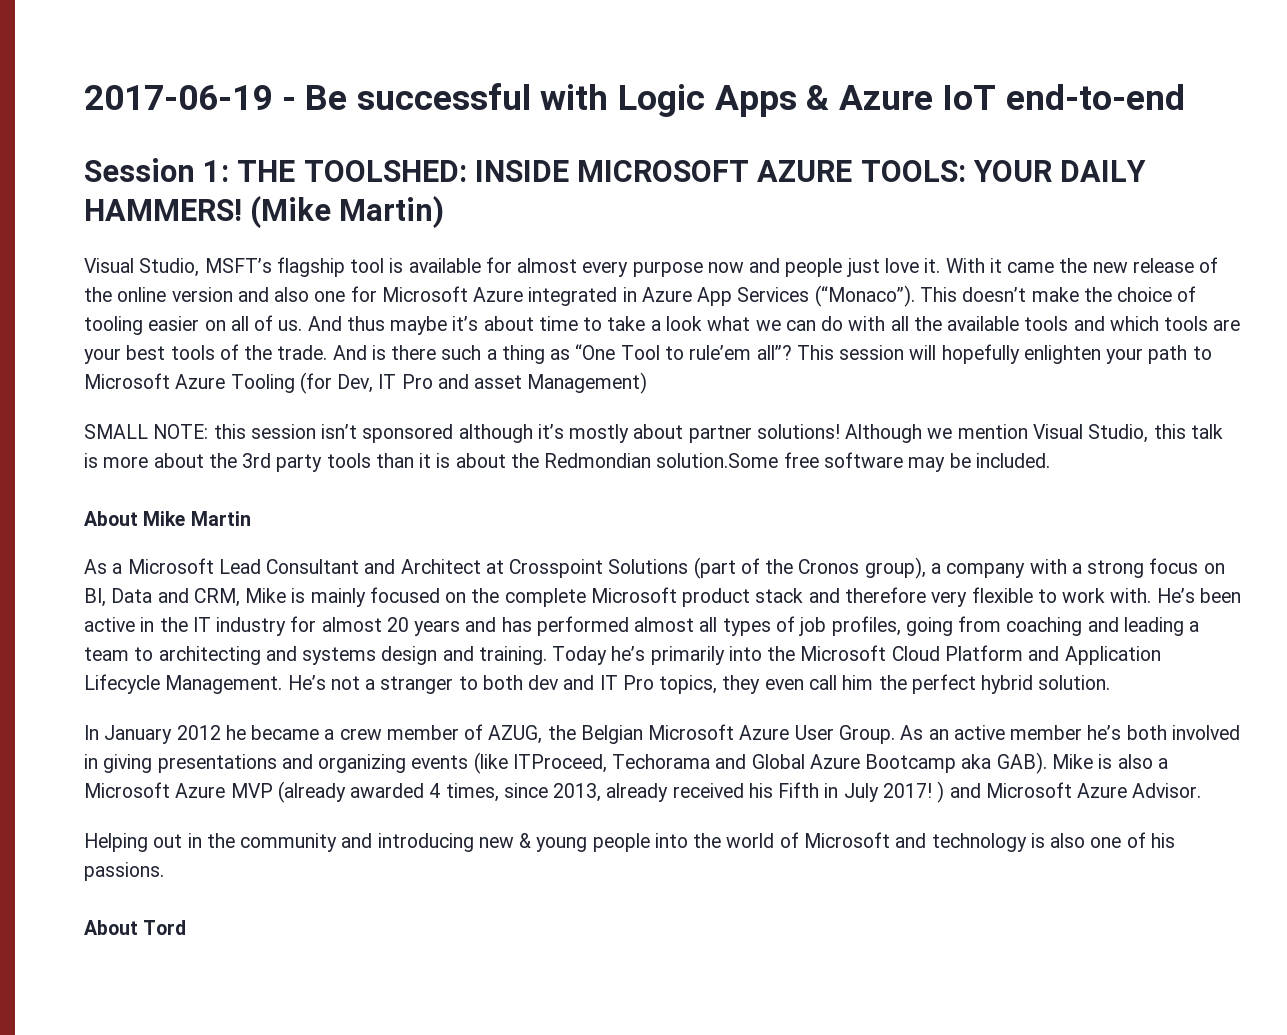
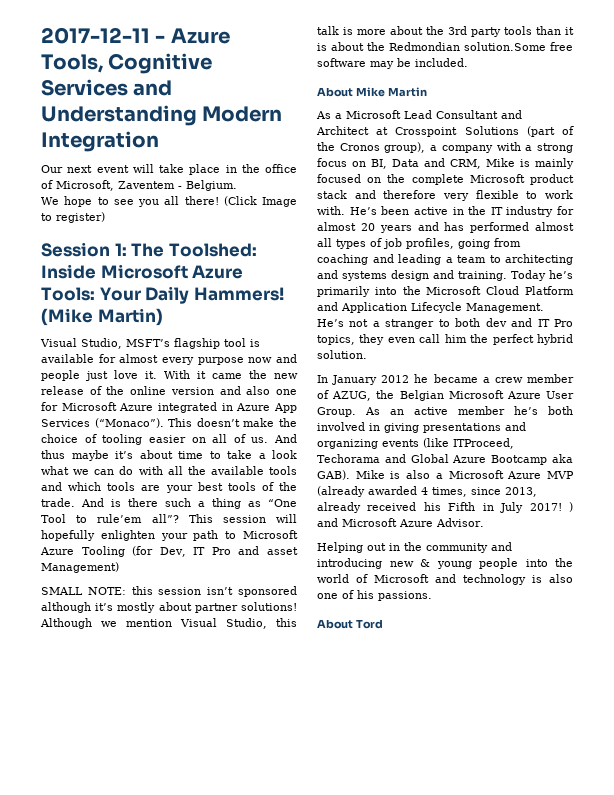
[84,83,1185,117] [84,158,1147,182] [84,199,242,221] 2017-06-19 - Be successful with Logic Apps & Azure IoT end-to-end // Session 1: THE TOOLSHED: INSIDE MICROSOFT AZURE TOOLS: YOUR DAILY HAMMERS! -> [41,27,230,44] [41,53,213,74] [41,79,173,96] [41,105,283,126] [41,131,159,152] [41,164,297,175] [41,180,237,191] [41,196,297,207] [41,212,105,223] [41,242,257,257] [41,264,244,279] [41,286,284,304] 2017-12-11 - Azure Tools, Cognitive Services and Understanding Modern Integration // Our next event will take place in the office of Microsoft, Zaventem - Belgium. // We hope to see you all there! (Click Image to register) // Session 1: The Toolshed: Inside Microsoft Azure Tools: Your Daily Hammers!

